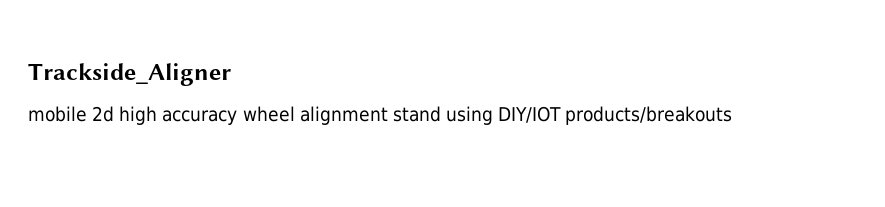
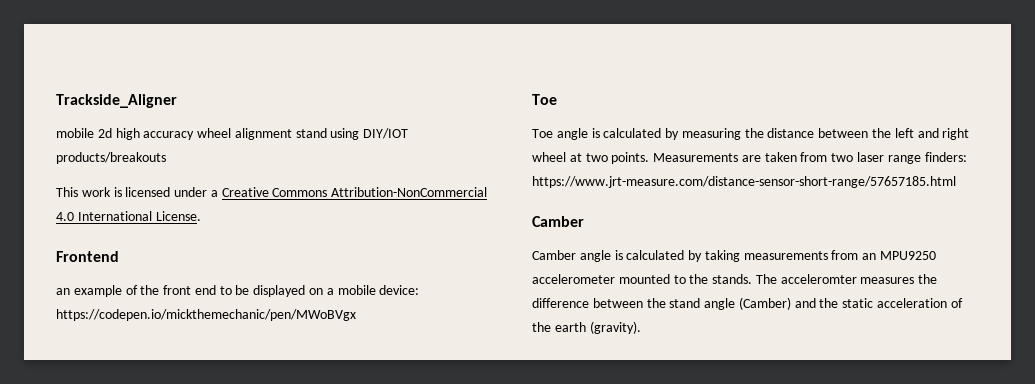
(733, 115) none -> [56,187,488,197] [56,211,201,221] [56,251,119,262] [56,285,420,297] [56,309,356,321] [532,94,557,105] [532,128,970,140] [532,152,967,164] [532,176,956,188] [532,216,584,227] [532,250,937,262] [532,274,938,284] [532,297,963,310] [532,321,641,334] // This work is licensed under a Creative Commons Attribution-NonCommercial 4.0 International License. // Frontend // an example of the front end to be displayed on a mobile device: https://codepen.io/mickthemechanic/pen/MWoBVgx // Toe // Toe angle is calculated by measuring the distance between the left and right wheel at two points. Measurements are taken from two laser range finders: https://www.jrt-measure.com/distance-sensor-short-range/57657185.html // Camber // Camber angle is calculated by taking measurements from an MPU9250 accelerometer mounted to the stands. The acceleromter measures the difference between the stand angle (Camber) and the static acceleration of the earth (gravity).

